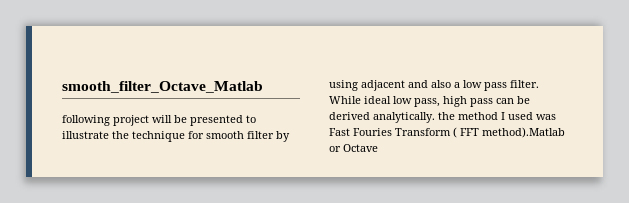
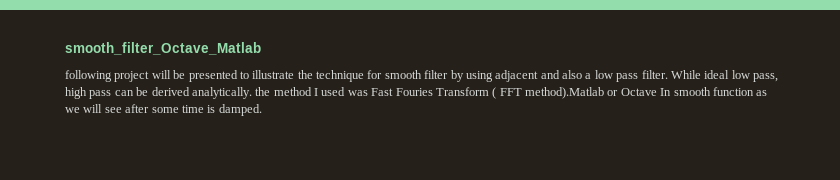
(378, 148) none -> [660,87,768,96] [65,104,262,116] In smooth function as we will see after some time is damped.

